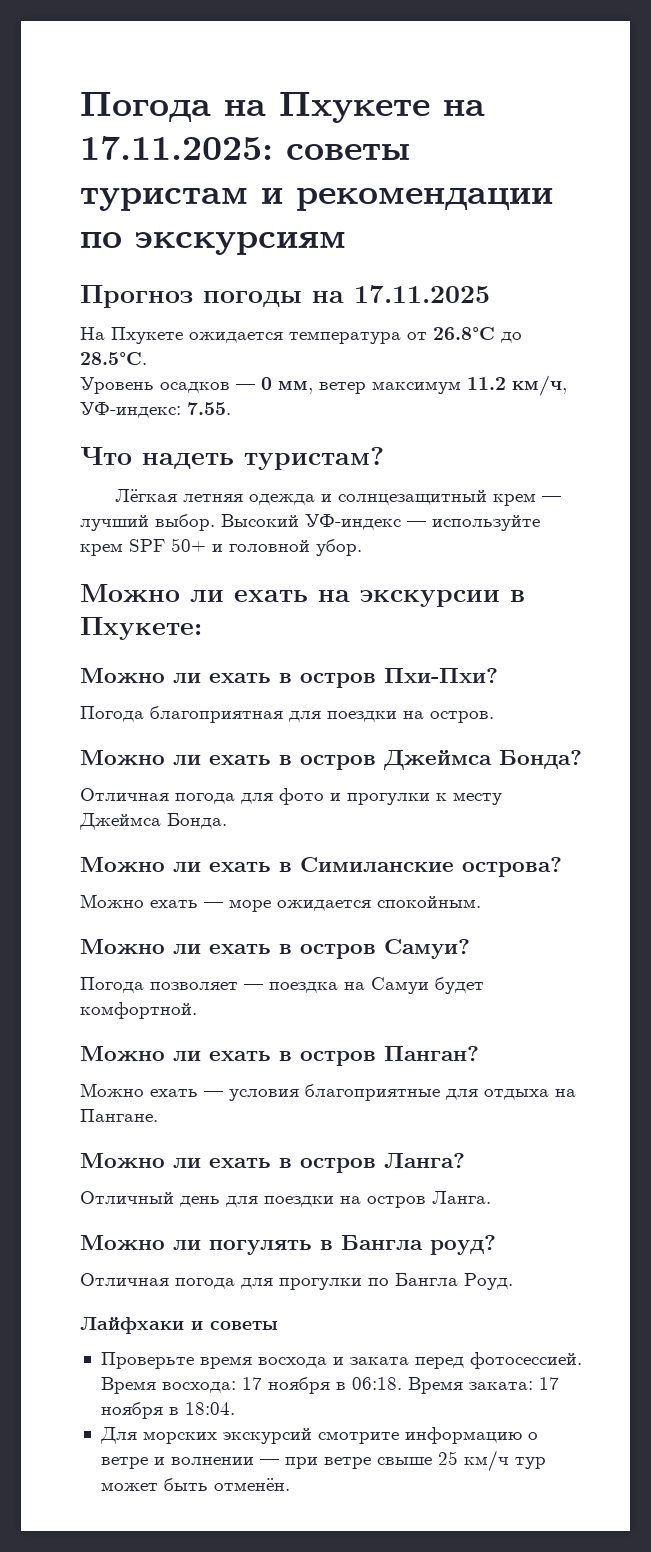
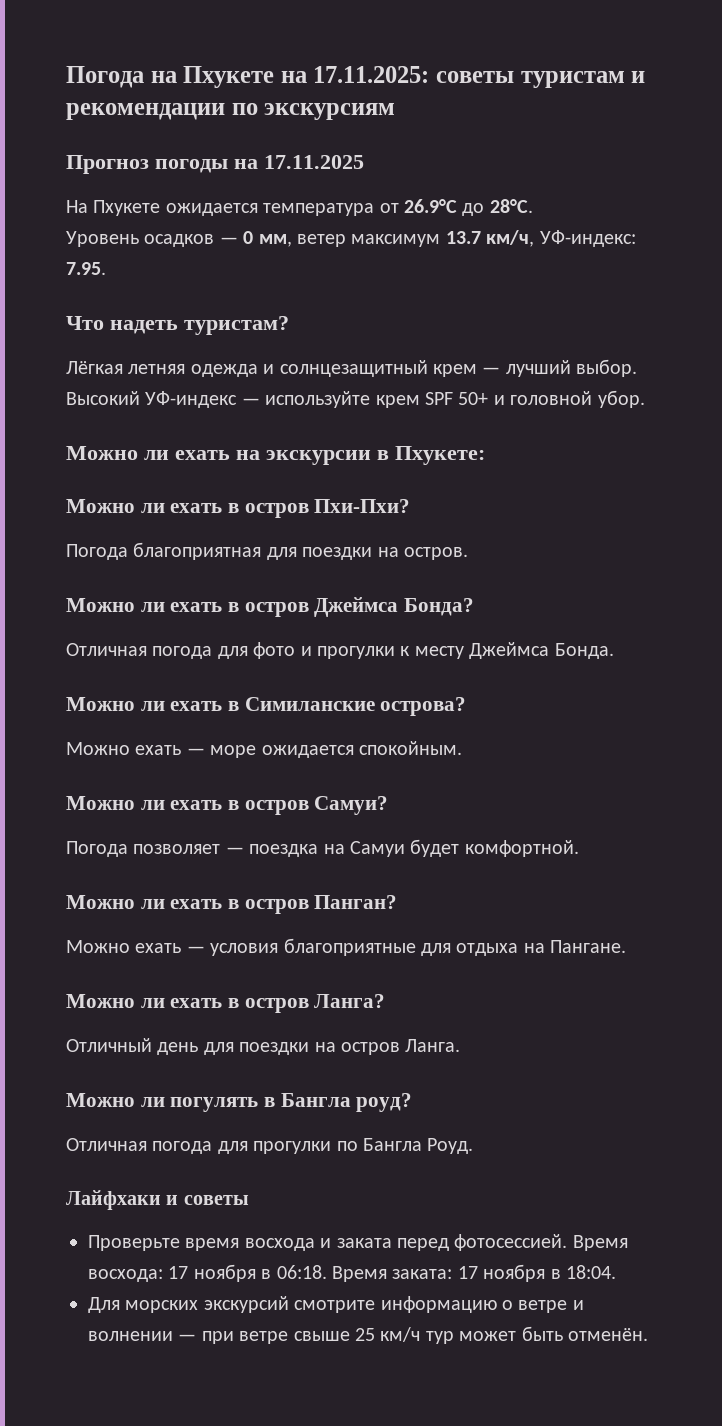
[433,327,522,343] [80,352,147,365] 26.8°C до 28.5°C. -> [404,199,533,216] 26.9°C до 28°C.
[467,377,506,390] 11.2 -> [445,231,481,244] 13.7
[187,402,231,415] 7.55. -> [66,262,106,275] 7.95.

